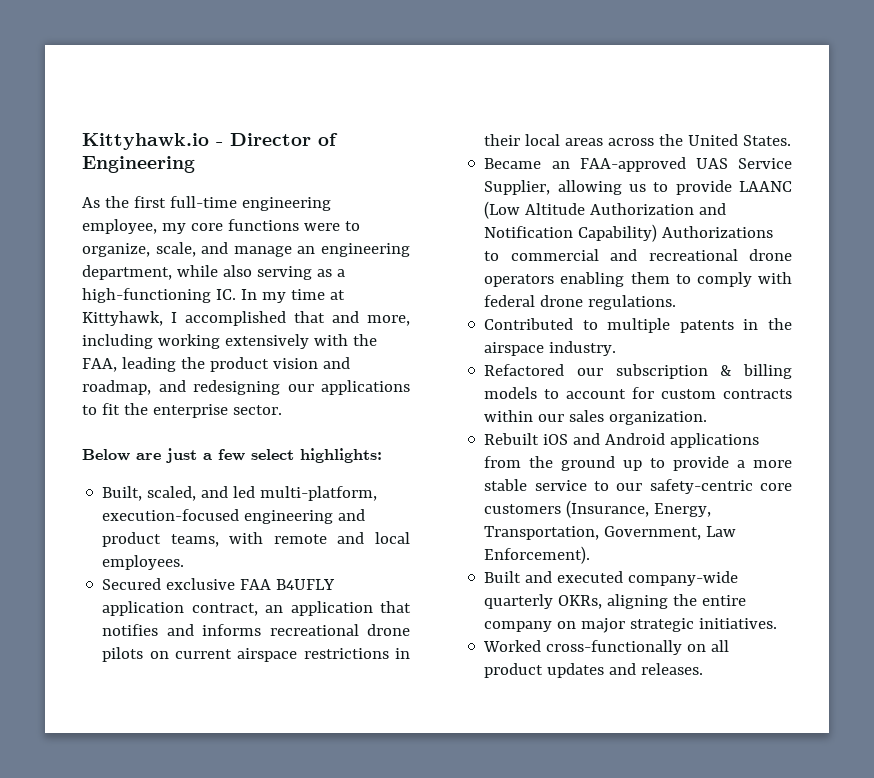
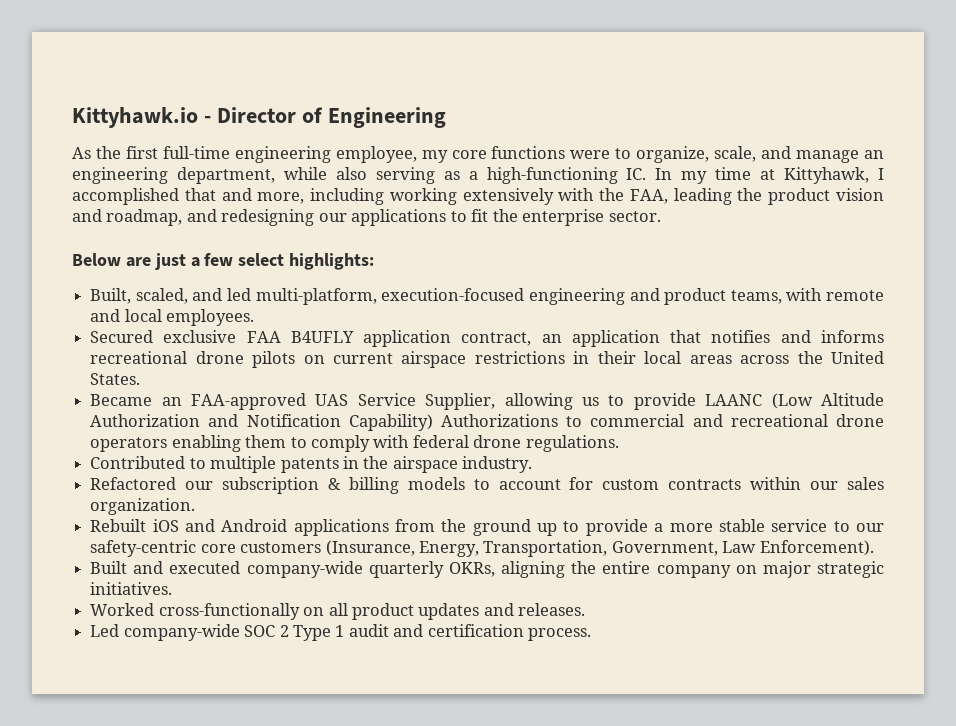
(704, 669) none -> [90,624,592,641] // Led company-wide SOC 2 Type 1 audit and certification process.

